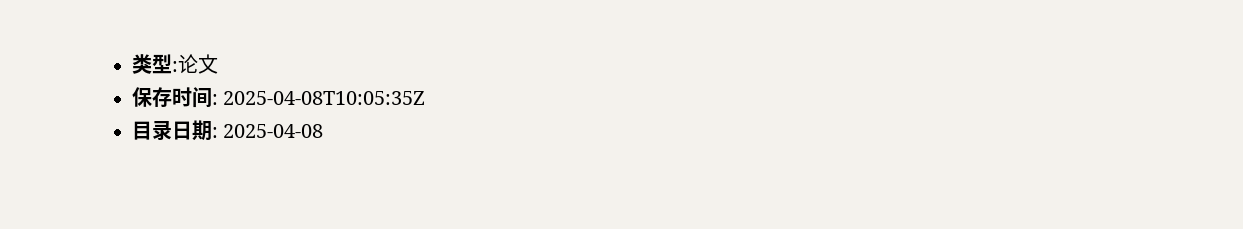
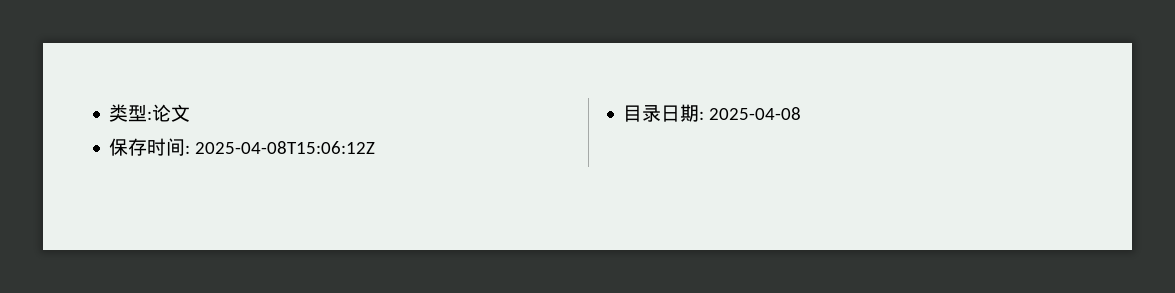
[223,91,426,105] 2025-04-08T10:05:35Z -> [195,141,376,154] 2025-04-08T15:06:12Z

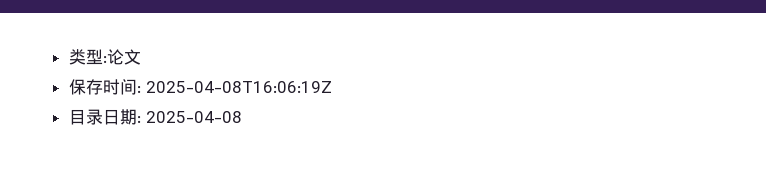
[195,141,376,154] 2025-04-08T15:06:12Z -> [145,81,332,93] 2025-04-08T16:06:19Z

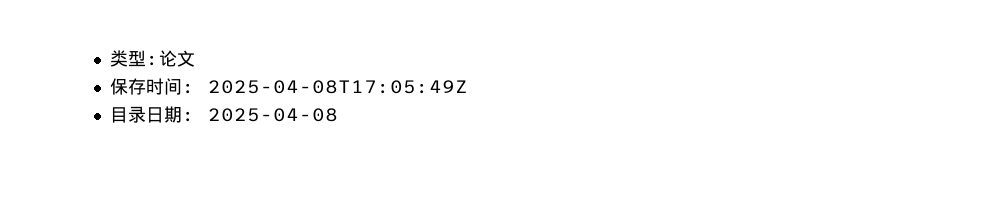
[145,81,332,93] 2025-04-08T16:06:19Z -> [207,80,468,94] 2025-04-08T17:05:49Z

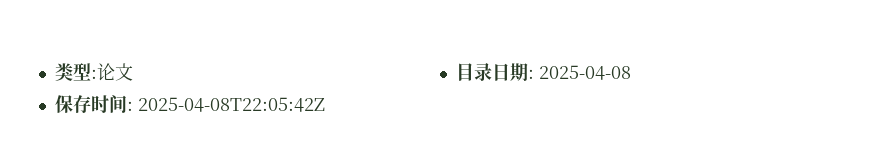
[207,80,468,94] 2025-04-08T17:05:49Z -> [137,97,325,112] 2025-04-08T22:05:42Z

